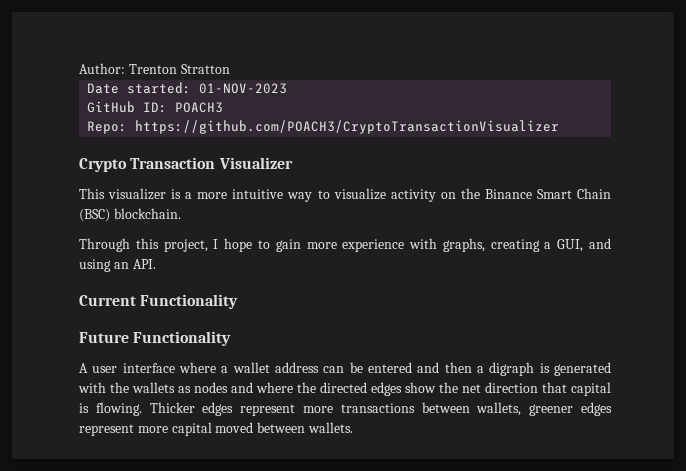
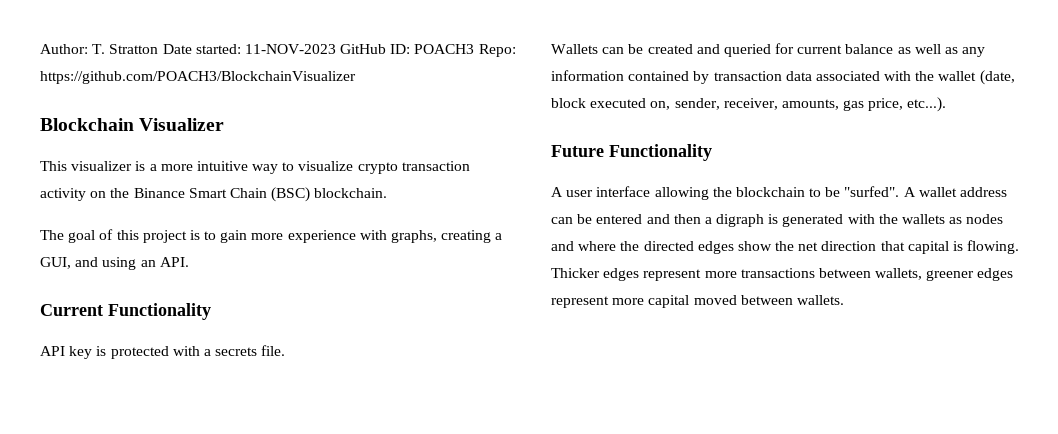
[128,64,177,74] Trenton -> [92,44,106,54] T.
(230, 69) // -> (159, 49) none
[199,83,288,94] 01-NOV-2023 // -> [244,44,336,54] 11-NOV-2023
[87,120,560,134] [79,157,216,172] // Repo: https://github.com/POACH3/CryptoTransactionVisualizer // Crypto Transaction -> [478,44,516,57] [40,71,356,84] [40,118,134,131] Repo: https://github.com/POACH3/BlockchainVisualizer // Blockchain
(386, 194) none -> [357,161,470,174] crypto transaction
[79,238,253,252] Through this project, I hope -> [40,229,200,243] The goal of this project is
(239, 301) none -> [40,345,286,359] [551,43,986,57] [551,70,1015,85] [551,97,947,112] // API key is protected with a secrets file. // Wallets can be created and queried for current balance as well as any information contained by transaction data associated with the wallet (date, block executed on, sender, receiver, amounts, gas price, etc...).
[179,362,229,373] where a -> [654,186,916,200] allowing the blockchain to be "surfed". A

